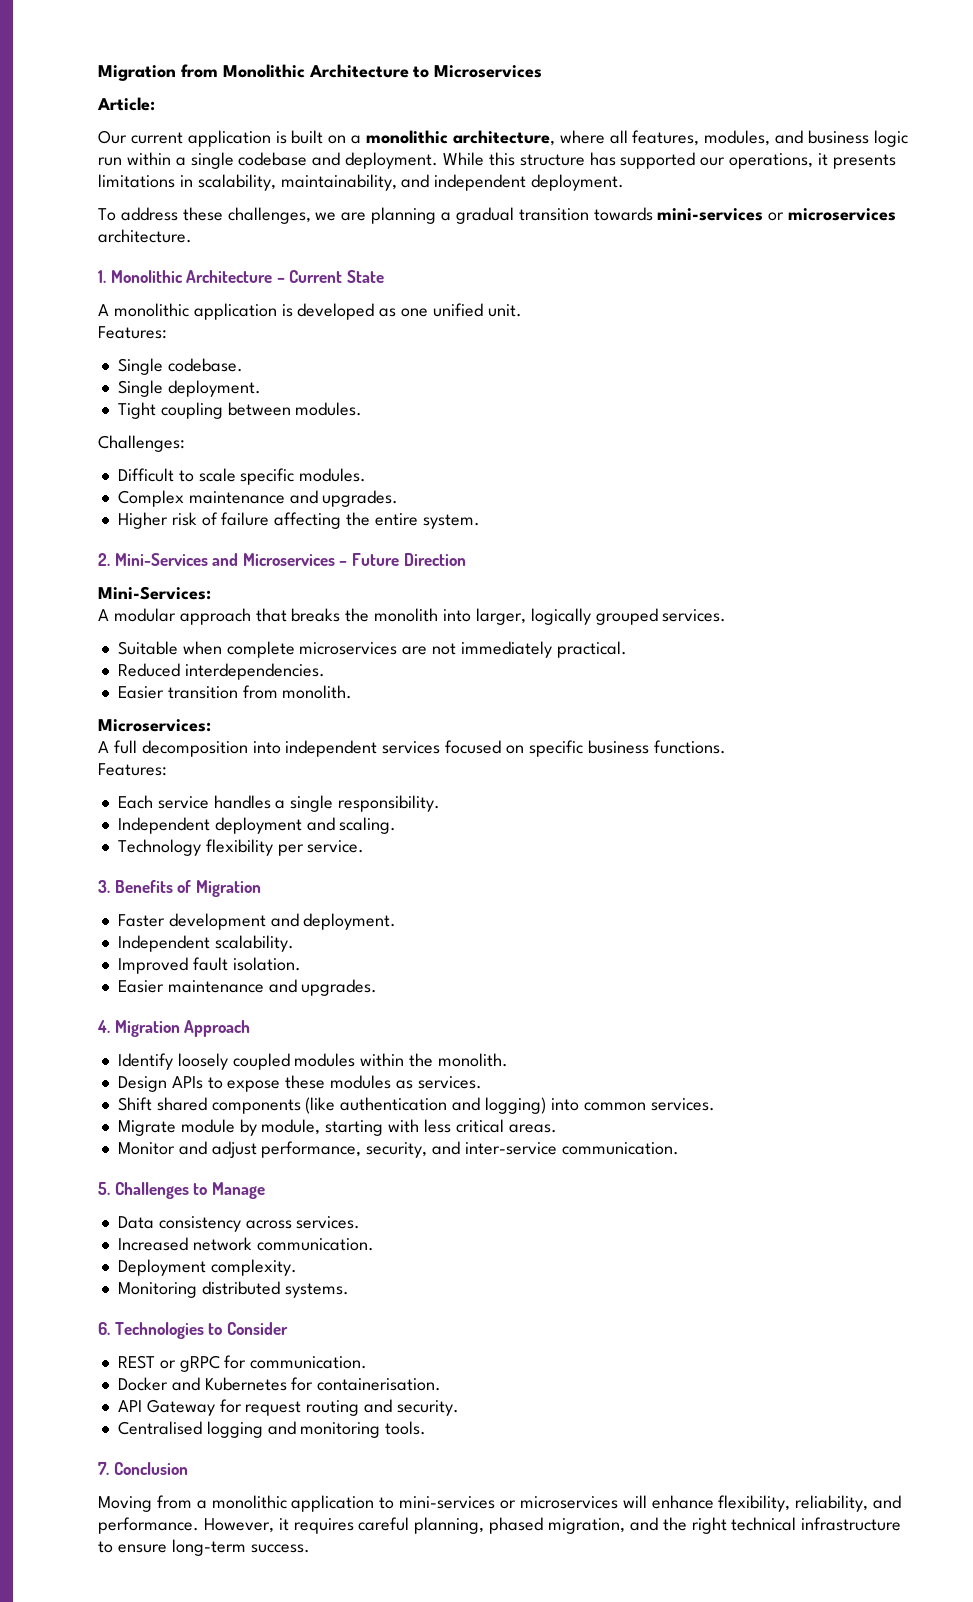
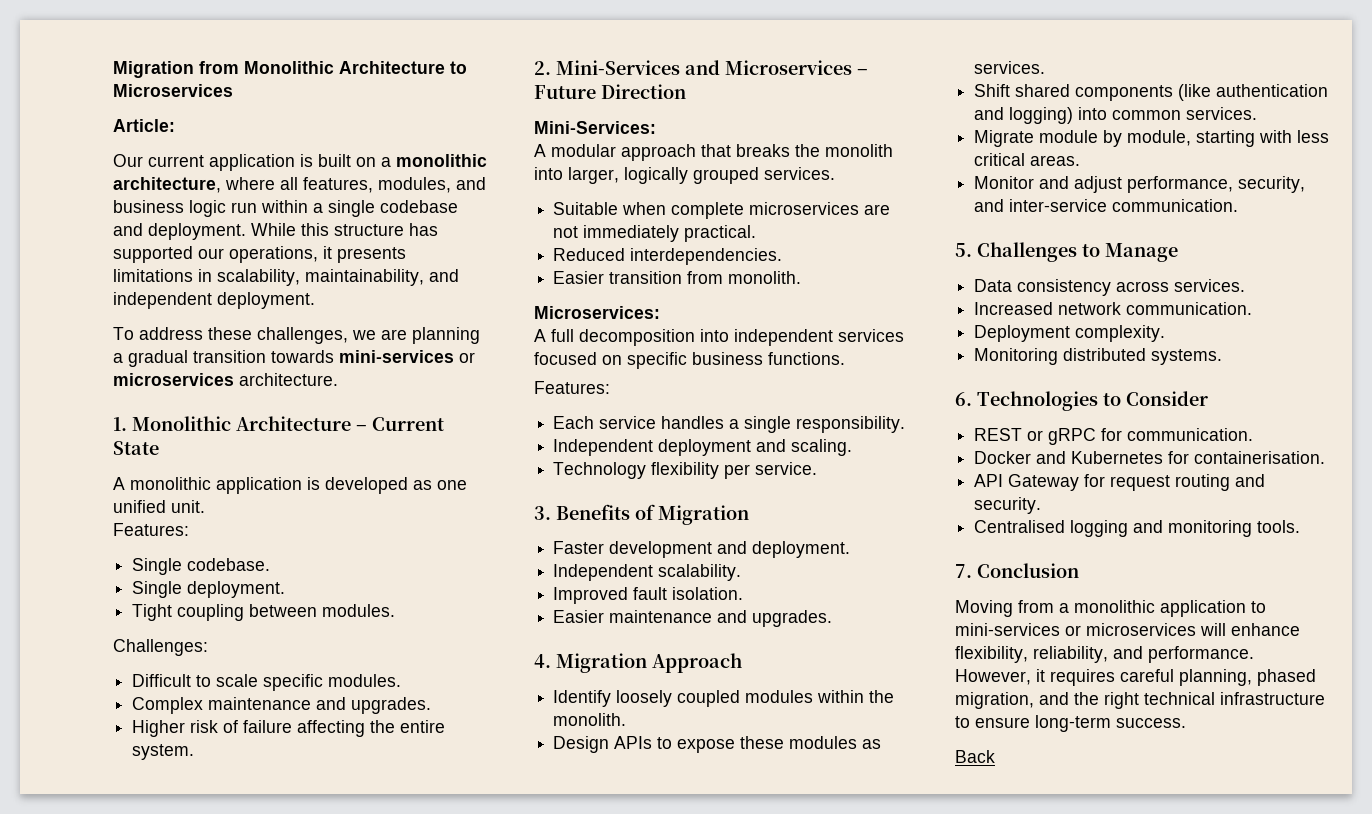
(310, 1548) none -> [955,750,995,763] // Back

